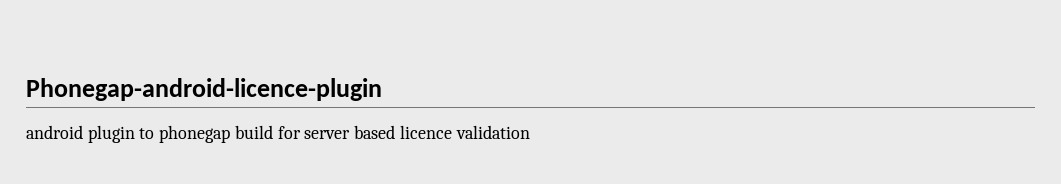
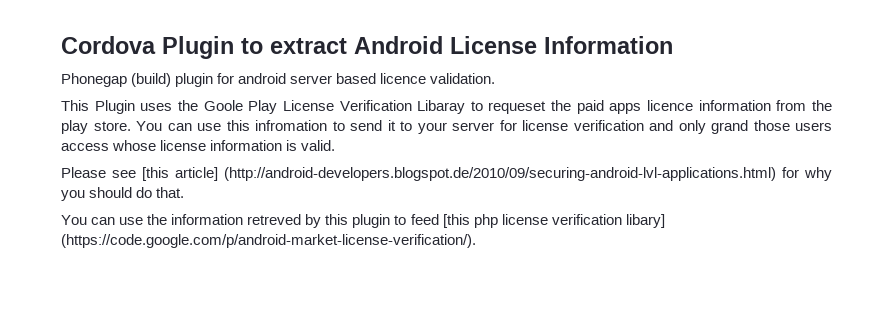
[26,78,382,101] [26,125,530,143] Phonegap-android-licence-plugin // android plugin to phonegap build for server based licence validation -> [61,36,673,59] [61,73,496,87] [61,100,832,114] [61,120,832,134] [61,140,336,151] [61,167,832,181] [61,187,185,201] [61,214,665,228] [61,234,476,248] Cordova Plugin to extract Android License Information // Phonegap (build) plugin for android server based licence validation. // This Plugin uses the Goole Play License Verification Libaray to requeset the paid apps licence information from the play store. You can use this infromation to send it to your server for license verification and only grand those users access whose license information is valid. // Please see [this article] (http://android-developers.blogspot.de/2010/09/securing-android-lvl-applications.html) for why you should do that. // You can use the information retreved by this plugin to feed [this php license verification libary] (https://code.google.com/p/android-market-license-verification/).

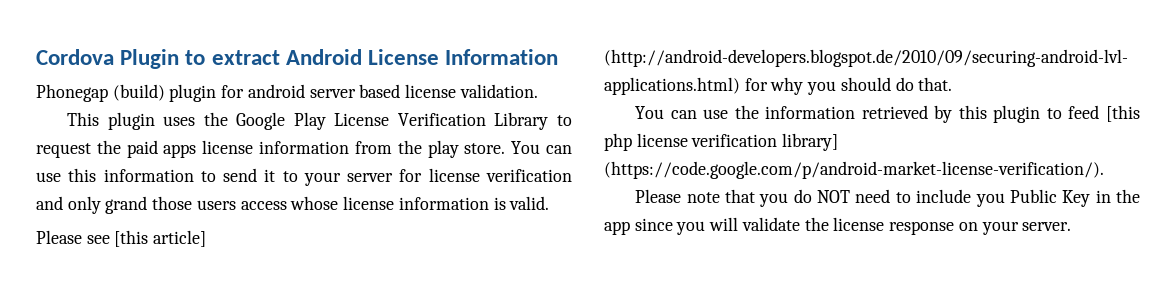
[380,73,427,84] licence -> [405,84,457,98] license
[94,100,135,114] Plugin -> [107,112,155,130] plugin
[203,100,243,111] Goole -> [236,112,286,130] Google
[417,100,547,114] Libaray to requeset -> [494,112,573,130] [36,143,91,158] Library to request
[647,100,694,111] licence -> [202,140,254,154] license
[255,120,327,131] infromation -> [103,169,194,182] information
[247,214,302,225] retreved -> [861,105,928,119] retrieved
[625,214,665,228] libary] -> [782,133,839,151] library]
(476, 241) none -> [635,189,1140,207] [604,217,1072,235] // Please note that you do NOT need to include you Public Key in the app since you will validate the license response on your server.

